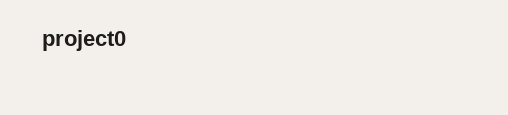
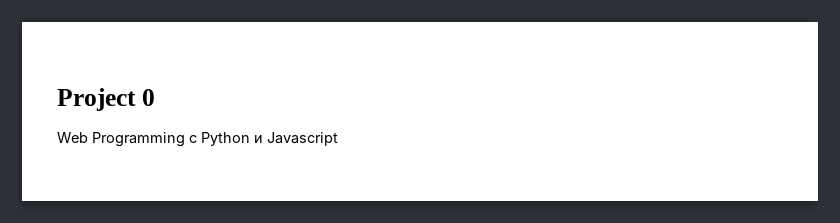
[42,30,126,51] project0 -> [57,88,155,111] [57,132,338,147] Project 0 // Web Programming с Python и Javascript

